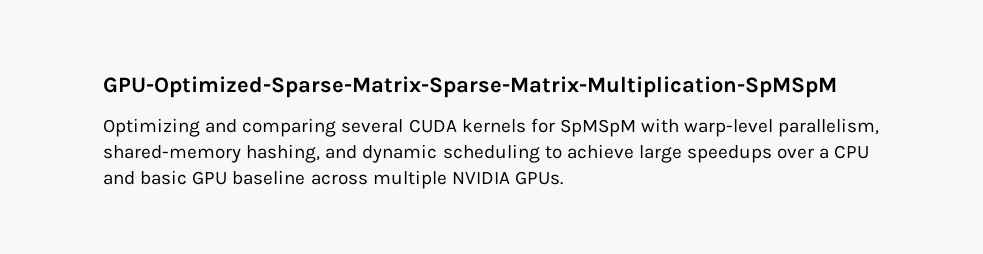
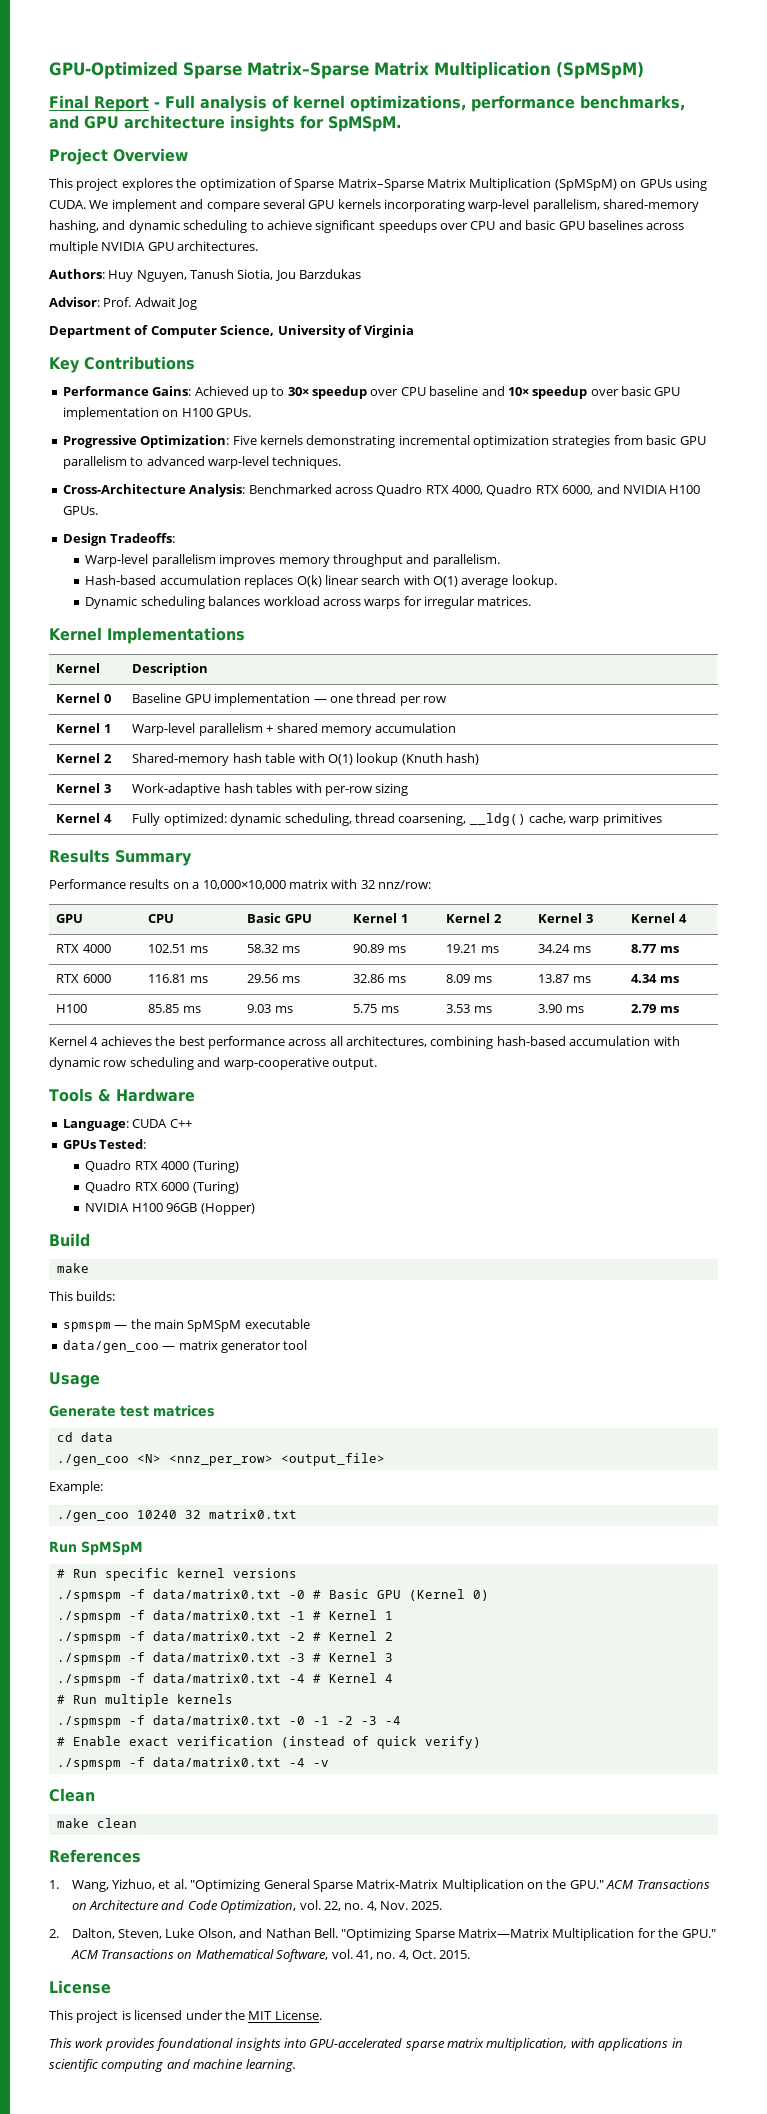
[103,76,837,98] [103,118,680,137] GPU-Optimized-Sparse-Matrix-Sparse-Matrix-Multiplication-SpMSpM // Optimizing and comparing several CUDA kernels for SpMSpM with -> [49,62,644,79] [49,95,685,112] [49,115,401,132] [49,148,188,165] [49,178,707,191] [49,199,465,212] GPU-Optimized Sparse Matrix–Sparse Matrix Multiplication (SpMSpM) // Final Report - Full analysis of kernel optimizations, performance benchmarks, and GPU architecture insights for SpMSpM. // Project Overview // This project explores the optimization of Sparse Matrix–Sparse Matrix Multiplication (SpMSpM) on GPUs using CUDA. We implement and compare several GPU kernels incorporating
[638,145,682,163] large -> [315,220,376,233] significant
[819,148,830,159] a -> (468, 226) none
[232,170,306,185] baseline -> [587,220,643,230] baselines
[514,171,563,185] GPUs. -> [147,241,259,251] [49,269,362,282] [49,297,198,310] [49,325,415,338] [49,356,195,373] [62,386,681,399] [62,407,251,420] [62,435,706,448] [62,456,342,469] [62,484,701,497] [62,506,98,515] [62,533,176,546] [85,554,500,567] [85,575,557,588] [85,596,532,609] [49,627,245,644] [56,663,101,673] [132,663,209,676] [56,693,111,703] [132,693,447,706] [56,723,111,733] [132,723,457,736] [56,753,112,763] [132,753,480,766] [56,783,111,793] [132,783,409,796] [56,813,112,823] [132,813,662,826] [49,849,192,866] [49,879,431,890] [56,914,84,923] [148,914,175,923] [247,913,312,923] [353,913,408,923] [446,913,502,923] [538,913,593,923] [631,913,687,923] [56,944,111,953] [148,944,208,953] [247,944,300,953] [353,944,406,953] [446,944,499,953] [538,944,591,953] [631,944,679,953] [56,974,111,983] [148,974,208,983] [247,974,300,983] [353,974,406,983] [446,974,492,983] [538,974,591,983] [631,974,679,983] [56,1004,88,1013] [148,1004,201,1013] [247,1004,293,1013] [353,1004,399,1013] [446,1004,492,1013] [538,1004,584,1013] [631,1004,679,1013] [49,1036,680,1049] [49,1057,377,1070] [49,1088,195,1102] [62,1119,192,1131] [62,1139,147,1149] [85,1160,239,1173] [85,1181,239,1194] [85,1203,255,1215] [49,1233,90,1247] [56,1263,89,1273] [49,1291,116,1301] [62,1319,310,1332] [62,1340,308,1353] [49,1372,100,1388] [49,1405,215,1417] [56,1432,113,1442] [56,1453,385,1466] [49,1481,103,1494] [56,1509,297,1522] [49,1541,143,1555] [56,1568,297,1581] [56,1589,489,1602] [56,1610,393,1623] [56,1631,393,1644] [56,1652,393,1665] [56,1673,393,1686] [56,1694,233,1707] [56,1715,401,1728] [56,1736,481,1749] [56,1757,329,1770] [49,1788,95,1802] [56,1818,137,1828] [49,1849,141,1863] [49,1879,710,1892] [71,1900,443,1913] [49,1928,716,1941] [70,1949,471,1962] [49,1980,111,1994] [49,2010,322,2023] [49,2038,683,2051] [49,2059,296,2072] GPU architectures. // Authors: Huy Nguyen, Tanush Siotia, Jou Barzdukas // Advisor: Prof. Adwait Jog // Department of Computer Science, University of Virginia // Key Contributions // Performance Gains: Achieved up to 30× speedup over CPU baseline and 10× speedup over basic GPU implementation on H100 GPUs. // Progressive Optimization: Five kernels demonstrating incremental optimization strategies from basic GPU parallelism to advanced warp-level techniques. // Cross-Architecture Analysis: Benchmarked across Quadro RTX 4000, Quadro RTX 6000, and NVIDIA H100 GPUs. // Design Tradeoffs: // Warp-level parallelism improves memory throughput and parallelism. // Hash-based accumulation replaces O(k) linear search with O(1) average lookup. // Dynamic scheduling balances workload across warps for irregular matrices. // Kernel Implementations // Kernel | Description // Kernel 0 | Baseline GPU implementation — one thread per row // Kernel 1 | Warp-level parallelism + shared memory accumulation // Kernel 2 | Shared-memory hash table with O(1) lookup (Knuth hash) // Kernel 3 | Work-adaptive hash tables with per-row sizing // Kernel 4 | Fully optimized: dynamic scheduling, thread coarsening, __ldg() cache, warp primitives // Results Summary // Performance results on a 10,000×10,000 matrix with 32 nnz/row: // GPU | CPU | Basic GPU | Kernel 1 | Kernel 2 | Kernel 3 | Kernel 4 // RTX 4000 | 102.51 ms | 58.32 ms | 90.89 ms | 19.21 ms | 34.24 ms | 8.77 ms // RTX 6000 | 116.81 ms | 29.56 ms | 32.86 ms | 8.09 ms | 13.87 ms | 4.34 ms // H100 | 85.85 ms | 9.03 ms | 5.75 ms | 3.53 ms | 3.90 ms | 2.79 ms // Kernel 4 achieves the best performance across all architectures, combining hash-based accumulation with dynamic row scheduling and warp-cooperative output. // Tools & Hardware // Language: CUDA C++ // GPUs Tested: // Quadro RTX 4000 (Turing) // Quadro RTX 6000 (Turing) // NVIDIA H100 96GB (Hopper) // Build // make // This builds: // spmspm — the main SpMSpM executable // data/gen_coo — matrix generator tool // Usage // Generate test matrices // cd data // ./gen_coo <N> <nnz_per_row> <output_file> // Example: // ./gen_coo 10240 32 matrix0.txt // Run SpMSpM // # Run specific kernel versions // ./spmspm -f data/matrix0.txt -0 # Basic GPU (Kernel 0) // ./spmspm -f data/matrix0.txt -1 # Kernel 1 // ./spmspm -f data/matrix0.txt -2 # Kernel 2 // ./spmspm -f data/matrix0.txt -3 # Kernel 3 // ./spmspm -f data/matrix0.txt -4 # Kernel 4 // # Run multiple kernels // ./spmspm -f data/matrix0.txt -0 -1 -2 -3 -4 // # Enable exact verification (instead of quick verify) // ./spmspm -f data/matrix0.txt -4 -v // Clean // make clean // References // 1. Wang, Yizhuo, et al. "Optimizing General Sparse Matrix-Matrix Multiplication on the GPU." ACM Transactions on Architecture and Code Optimization, vol. 22, no. 4, Nov. 2025. // 2. Dalton, Steven, Luke Olson, and Nathan Bell. "Optimizing Sparse Matrix—Matrix Multiplication for the GPU." ACM Transactions on Mathematical Software, vol. 41, no. 4, Oct. 2015. // License // This project is licensed under the MIT License. // This work provides foundational insights into GPU-accelerated sparse matrix multiplication, with applications in scientific computing and machine learning.

